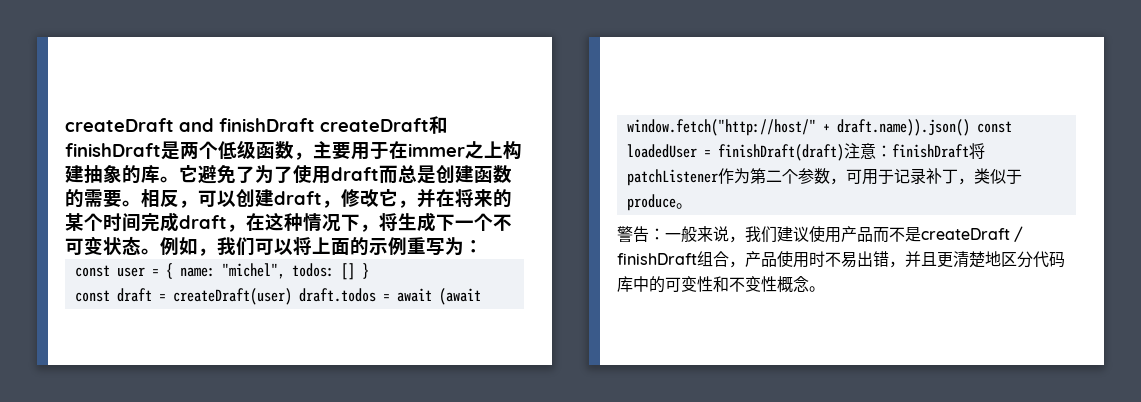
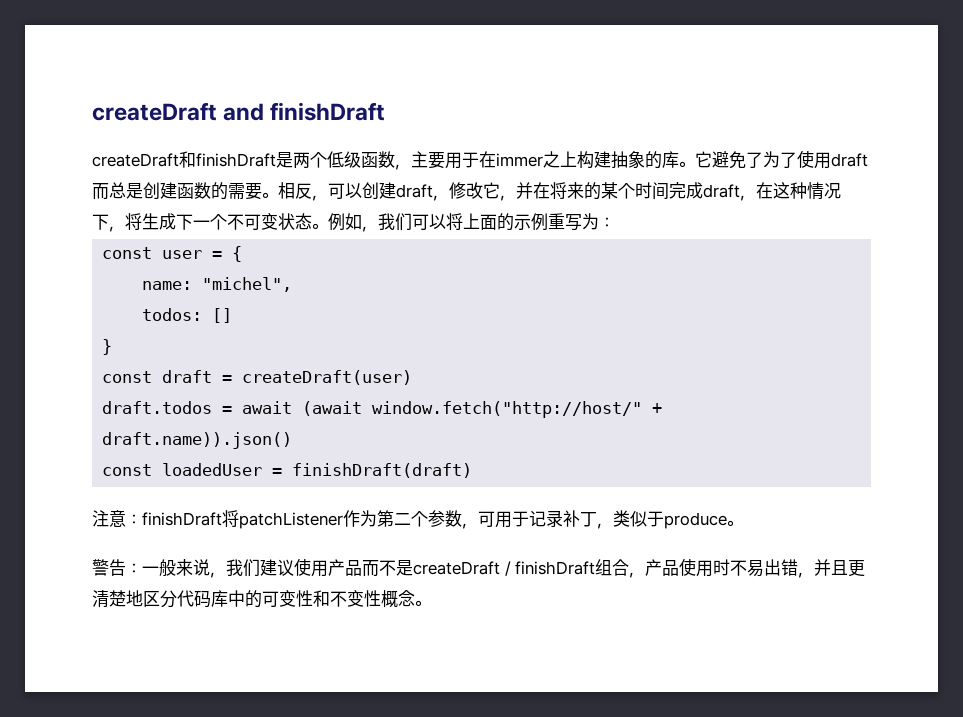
(315, 125) none -> (386, 111) //
(173, 271) none -> (243, 254) //
(285, 271) none -> (293, 284) //
(355, 271) none -> (233, 315) //
(292, 296) none -> (413, 377) //
(970, 127) none -> (293, 440) //
(844, 152) none -> (473, 470) //

